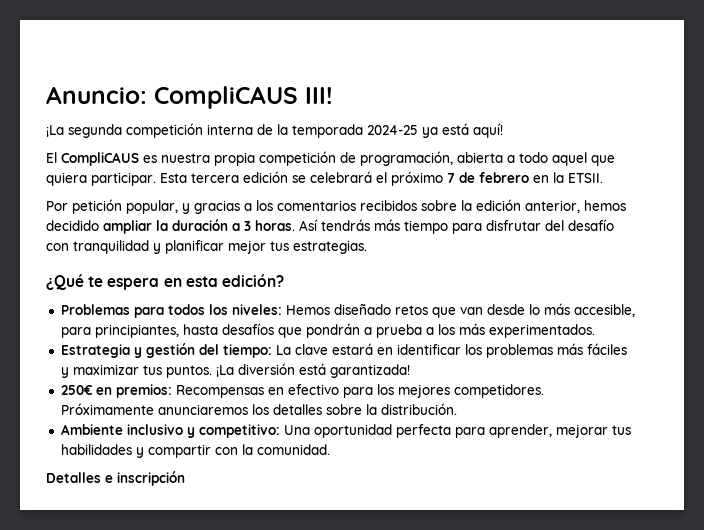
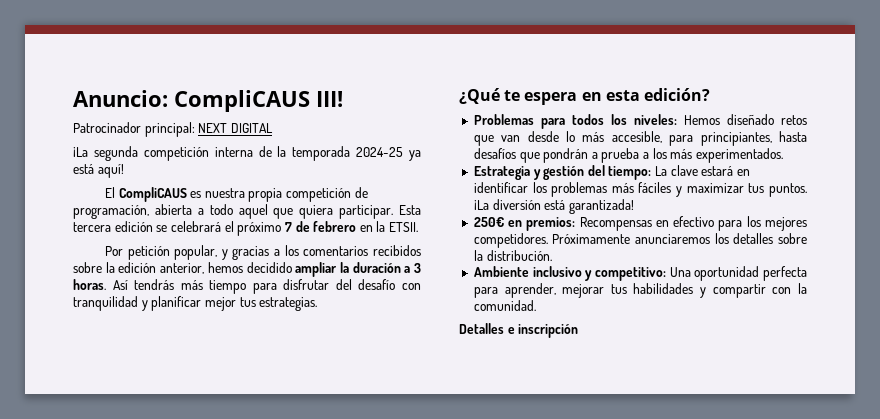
(333, 95) none -> [73,122,273,137] // Patrocinador principal: NEXT DIGITAL

